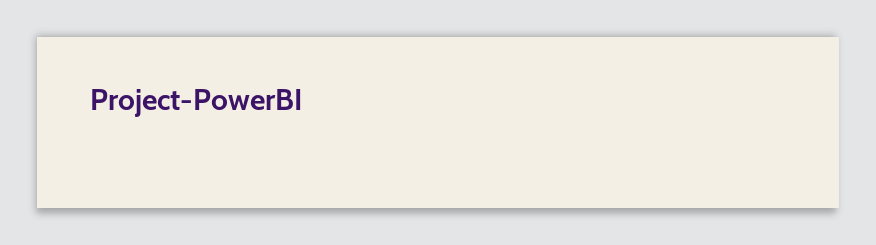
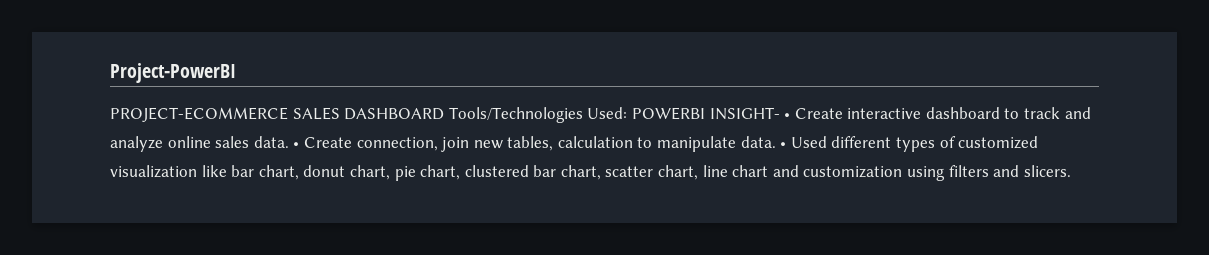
(302, 103) none -> [110,107,1091,123] [110,136,1039,152] [110,165,1071,181] // PROJECT-ECOMMERCE SALES DASHBOARD Tools/Technologies Used: POWERBI INSIGHT- • Create interactive dashboard to track and analyze online sales data. • Create connection, join new tables, calculation to manipulate data. • Used different types of customized visualization like bar chart, donut chart, pie chart, clustered bar chart, scatter chart, line chart and customization using filters and slicers.

